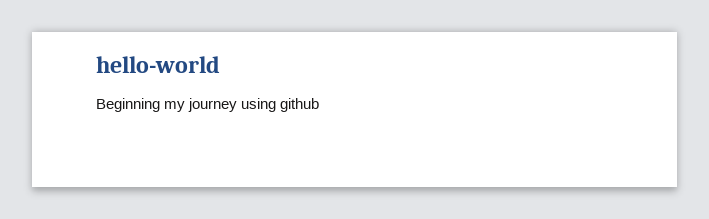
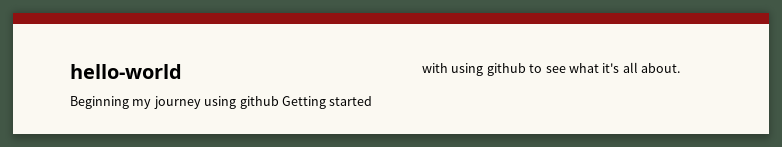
(320, 105) none -> [281,96,373,109] [422,62,680,76] Getting started with using github to see what it's all about.

